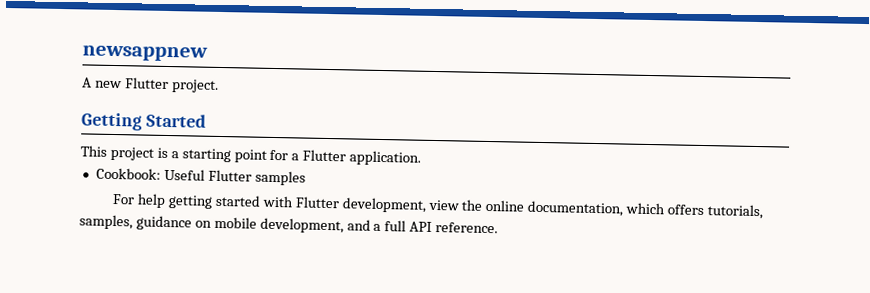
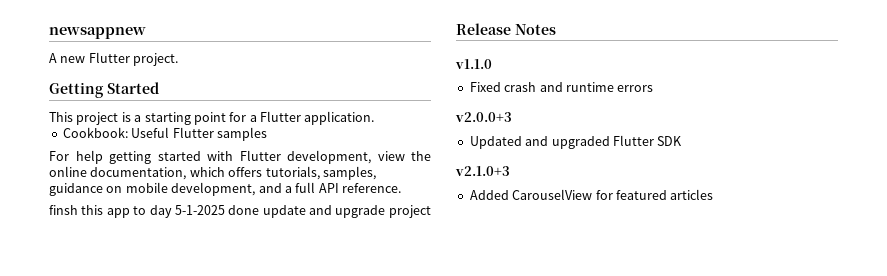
(499, 228) none -> [49,205,431,218] [456,23,556,35] [455,59,492,69] [469,82,654,92] [455,112,512,122] [469,135,683,149] [455,166,510,176] [469,189,714,200] // finsh this app to day 5-1-2025 done update and upgrade project // Release Notes // v1.1.0 // Fixed crash and runtime errors // v2.0.0+3 // Updated and upgraded Flutter SDK // v2.1.0+3 // Added CarouselView for featured articles

